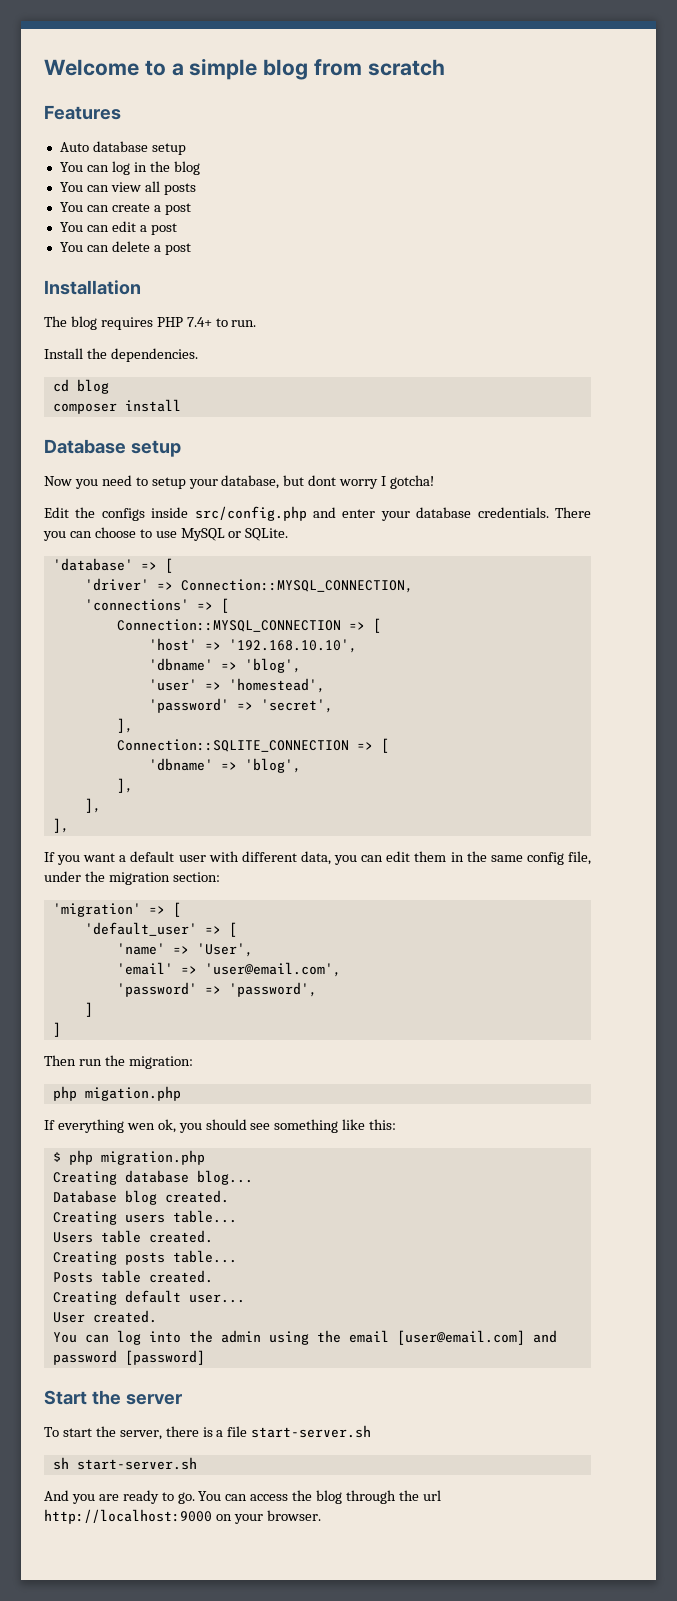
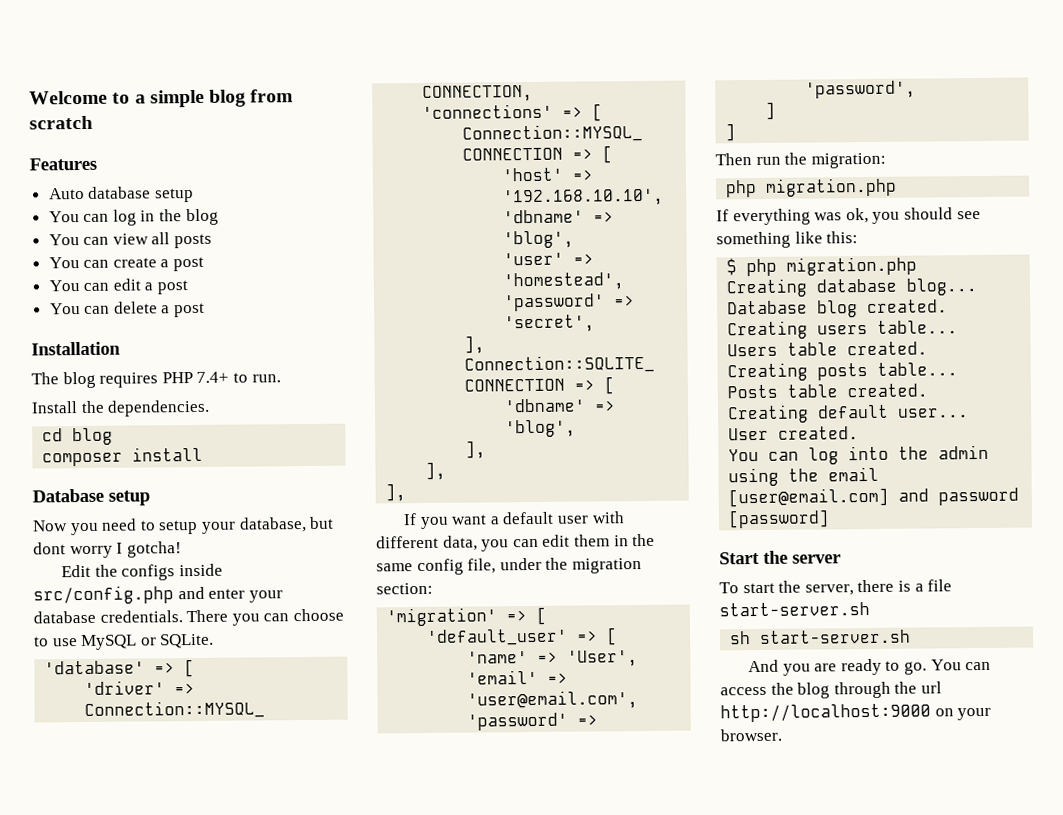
[84,1086,181,1101] migation.php -> [765,177,898,197] migration.php
[126,1123,155,1130] wen -> [814,212,843,221] was

